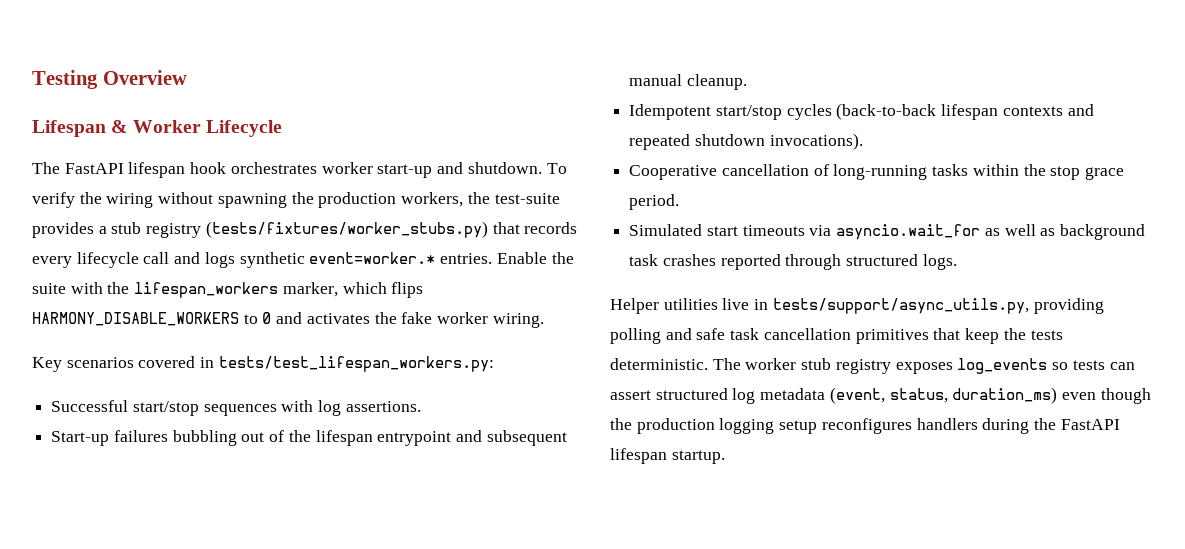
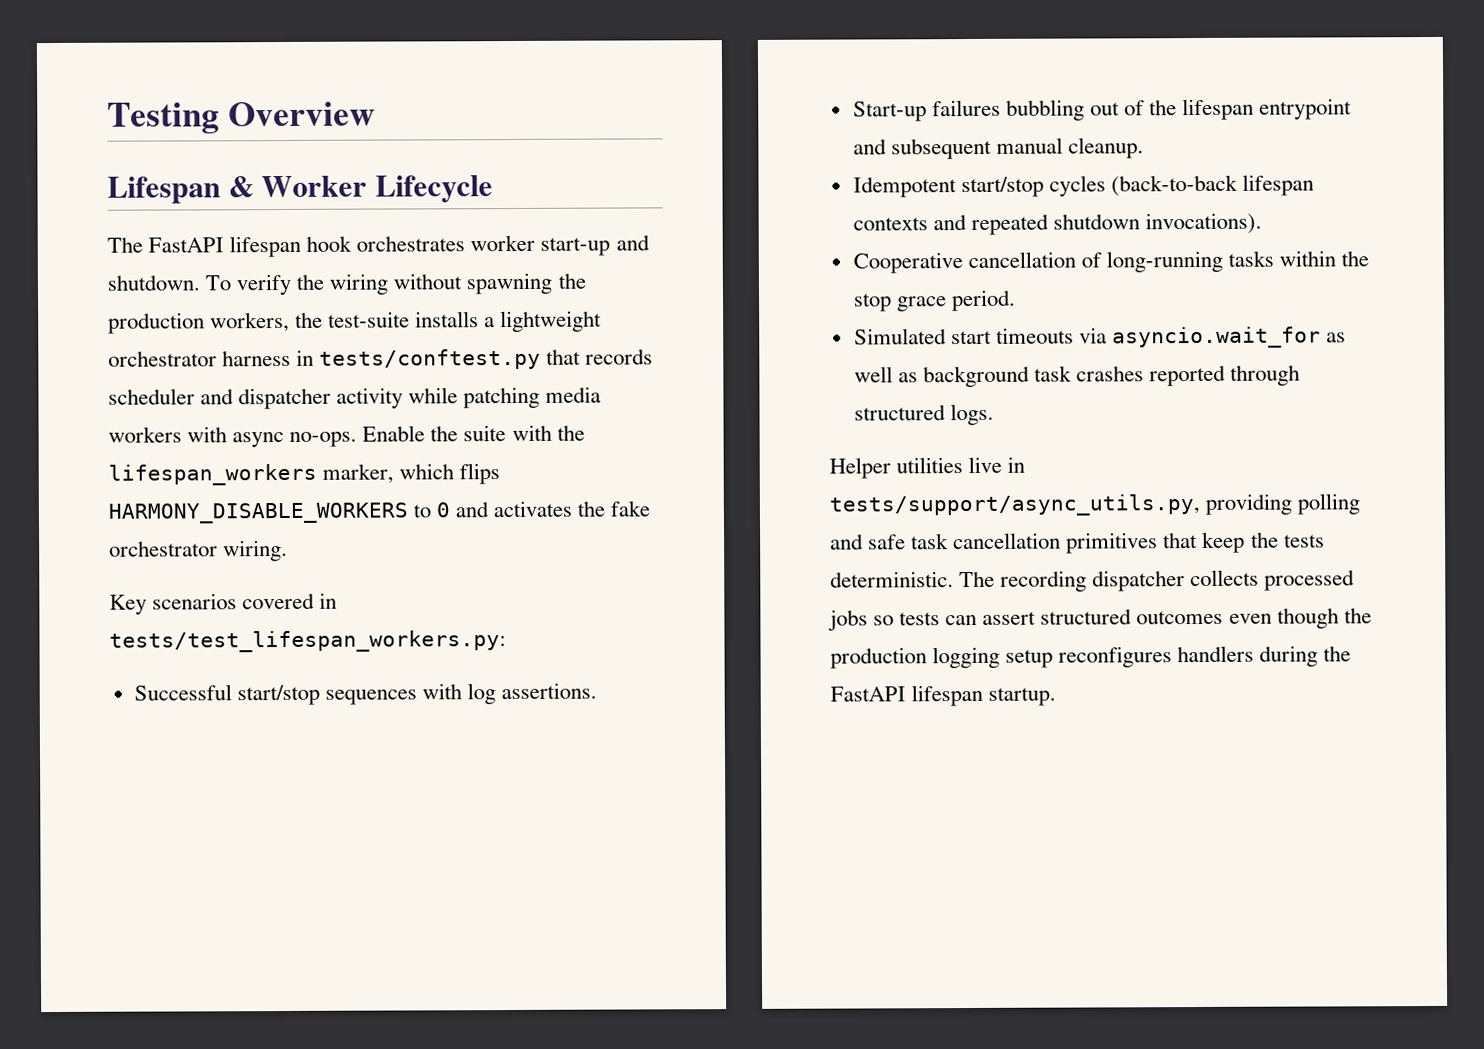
[32,221,578,238] [32,252,493,268] provides a stub registry (tests/fixtures/worker_stubs.py) that records every lifecycle call and logs synthetic event=worker.* entries. -> [415,310,603,333] [108,348,654,370] [108,386,602,410] [108,426,358,448] installs a lightweight orchestrator harness in tests/conftest.py that records scheduler and dispatcher activity while patching media workers with async no-ops.
[437,312,489,324] worker -> [109,540,218,557] orchestrator
[745,358,1048,374] worker stub registry exposes log_events -> [1000,569,1356,592] [828,609,868,631] recording dispatcher collects processed jobs
[732,387,1058,404] log metadata (event, status, duration_ms) -> [1136,610,1224,625] outcomes

